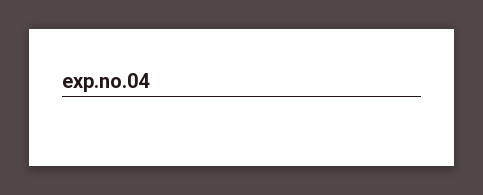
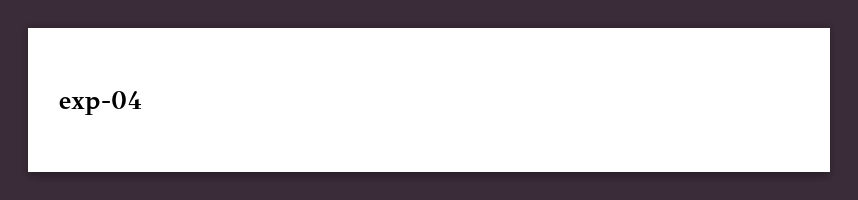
[62,73,150,92] exp.no.04 -> [59,91,142,115] exp-04

